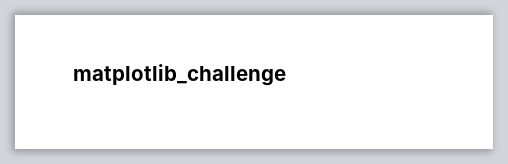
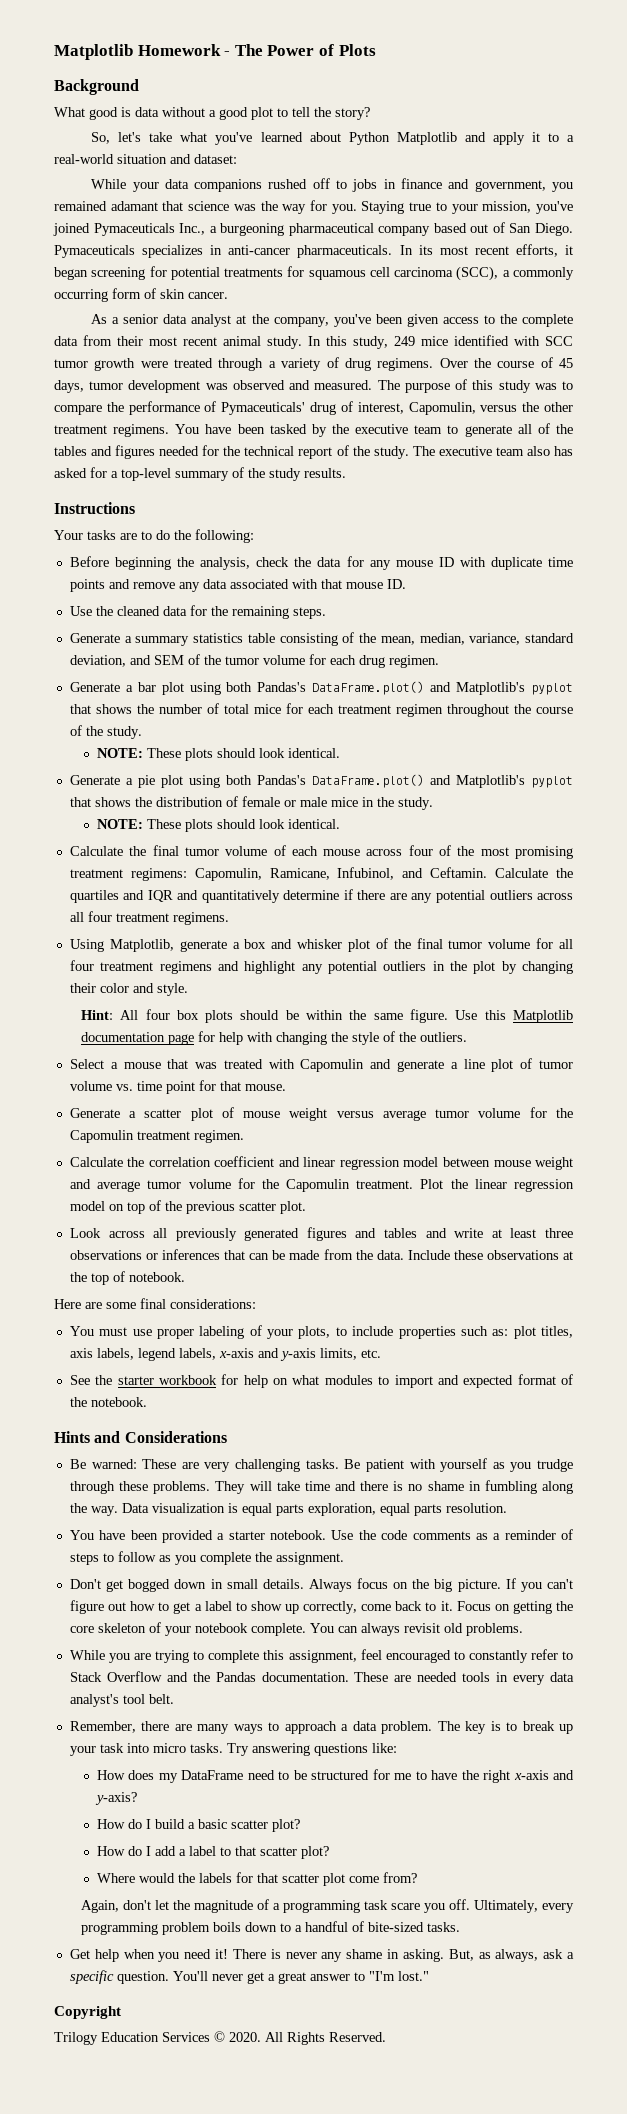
[73,64,286,86] matplotlib_challenge -> [54,44,376,60] [54,79,139,95] [54,107,370,120] [91,132,574,145] [54,154,237,164] [91,178,573,192] [54,200,574,214] [53,222,573,236] [54,244,574,258] [54,266,574,281] [54,288,228,302] [91,314,574,327] [54,335,573,349] [54,357,573,371] [54,379,573,393] [54,401,573,415] [54,423,574,437] [54,445,573,459] [54,467,346,481] [54,502,135,514] [54,529,254,543] [69,556,574,570] [69,579,406,592] [69,605,326,619] [69,632,575,646] [69,654,439,668] [69,681,573,695] [69,703,573,717] [69,725,142,739] [96,748,340,761] [69,774,573,788] [69,796,433,810] [96,819,340,832] [69,845,574,859] [69,867,574,881] [69,889,573,903] [69,911,229,925] [69,938,573,952] [69,960,573,974] [69,983,188,996] [80,1009,573,1023] [80,1031,467,1045] [69,1058,573,1072] [69,1080,286,1094] [69,1107,573,1121] [69,1130,244,1143] [69,1156,573,1170] [69,1178,574,1192] [69,1200,306,1214] [69,1227,573,1241] [69,1249,574,1260] [69,1271,185,1285] [54,1298,256,1309] [69,1325,573,1339] [69,1348,381,1361] [69,1374,573,1388] [69,1397,147,1407] [54,1431,227,1443] [69,1458,574,1472] [69,1480,574,1494] [69,1503,507,1516] [69,1529,573,1543] [69,1551,344,1565] [69,1578,573,1592] [69,1600,573,1614] [69,1622,523,1636] [69,1649,574,1663] [69,1671,575,1685] [69,1694,174,1707] [69,1721,574,1734] [69,1743,397,1756] [96,1769,574,1783] [94,1792,137,1805] [96,1819,300,1832] [96,1846,329,1859] [96,1872,417,1886] [80,1899,574,1913] [80,1921,460,1935] [69,1949,574,1962] [69,1970,429,1984] [54,2006,121,2019] [54,2031,386,2045] Matplotlib Homework - The Power of Plots // Background // What good is data without a good plot to tell the story? // So, let's take what you've learned about Python Matplotlib and apply it to a real-world situation and dataset: // While your data companions rushed off to jobs in finance and government, you remained adamant that science was the way for you. Staying true to your mission, you've joined Pymaceuticals Inc., a burgeoning pharmaceutical company based out of San Diego. Pymaceuticals specializes in anti-cancer pharmaceuticals. In its most recent efforts, it began screening for potential treatments for squamous cell carcinoma (SCC), a commonly occurring form of skin cancer. // As a senior data analyst at the company, you've been given access to the complete data from their most recent animal study. In this study, 249 mice identified with SCC tumor growth were treated through a variety of drug regimens. Over the course of 45 days, tumor development was observed and measured. The purpose of this study was to compare the performance of Pymaceuticals' drug of interest, Capomulin, versus the other treatment regimens. You have been tasked by the executive team to generate all of the tables and figures needed for the technical report of the study. The executive team also has asked for a top-level summary of the study results. // Instructions // Your tasks are to do the following: // Before beginning the analysis, check the data for any mouse ID with duplicate time points and remove any data associated with that mouse ID. // Use the cleaned data for the remaining steps. // Generate a summary statistics table consisting of the mean, median, variance, standard deviation, and SEM of the tumor volume for each drug regimen. // Generate a bar plot using both Pandas's DataFrame.plot() and Matplotlib's pyplot that shows the number of total mice for each treatment regimen throughout the course of the study. // NOTE: These plots should look identical. // Generate a pie plot using both Pandas's DataFrame.plot() and Matplotlib's pyplot that shows the distribution of female or male mice in the study. // NOTE: These plots should look identical. // Calculate the final tumor volume of each mouse across four of the most promising treatment regimens: Capomulin, Ramicane, Infubinol, and Ceftamin. Calculate the quartiles and IQR and quantitatively determine if there are any potential outliers across all four treatment regimens. // Using Matplotlib, generate a box and whisker plot of the final tumor volume for all four treatment regimens and highlight any potential outliers in the plot by changing their color and style. // Hint: All four box plots should be within the same figure. Use this Matplotlib documentation page for help with changing the style of the outliers. // Select a mouse that was treated with Capomulin and generate a line plot of tumor volume vs. time point for that mouse. // Generate a scatter plot of mouse weight versus average tumor volume for the Capomulin treatment regimen. // Calculate the correlation coefficient and linear regression model between mouse weight and average tumor volume for the Capomulin treatment. Plot the linear regression model on top of the previous scatter plot. // Look across all previously generated figures and tables and write at least three observations or inferences that can be made from the data. Include these observations at the top of notebook. // Here are some final considerations: // You must use proper labeling of your plots, to include properties such as: plot titles, axis labels, legend labels, x-axis and y-axis limits, etc. // See the starter workbook for help on what modules to import and expected format of the notebook. // Hints and Considerations // Be warned: These are very challenging tasks. Be patient with yourself as you trudge through these problems. They will take time and there is no shame in fumbling along the way. Data visualization is equal parts exploration, equal parts resolution. // You have been provided a starter notebook. Use the code comments as a reminder of steps to follow as you complete the assignment. // Don't get bogged down in small details. Always focus on the big picture. If you can't figure out how to get a label to show up correctly, come back to it. Focus on getting the core skeleton of your notebook complete. You can always revisit old problems. // While you are trying to complete this assignment, feel encouraged to constantly refer to Stack Overflow and the Pandas documentation. These are needed tools in every data analyst's tool belt. // Remember, there are many ways to approach a data problem. The key is to break up your task into micro tasks. Try answering questions like: // How does my DataFrame need to be structured for me to have the right x-axis and y-axis? // How do I build a basic scatter plot? // How do I add a label to that scatter plot? // Where would the labels for that scatter plot come from? // Again, don't let the magnitude of a programming task scare you off. Ultimately, every programming problem boils down to a handful of bite-sized tasks. // Get help when you need it! There is never any shame in asking. But, as always, ask a specific question. You'll never get a great answer to "I'm lost." // Copyright // Trilogy Education Services © 2020. All Rights Reserved.

